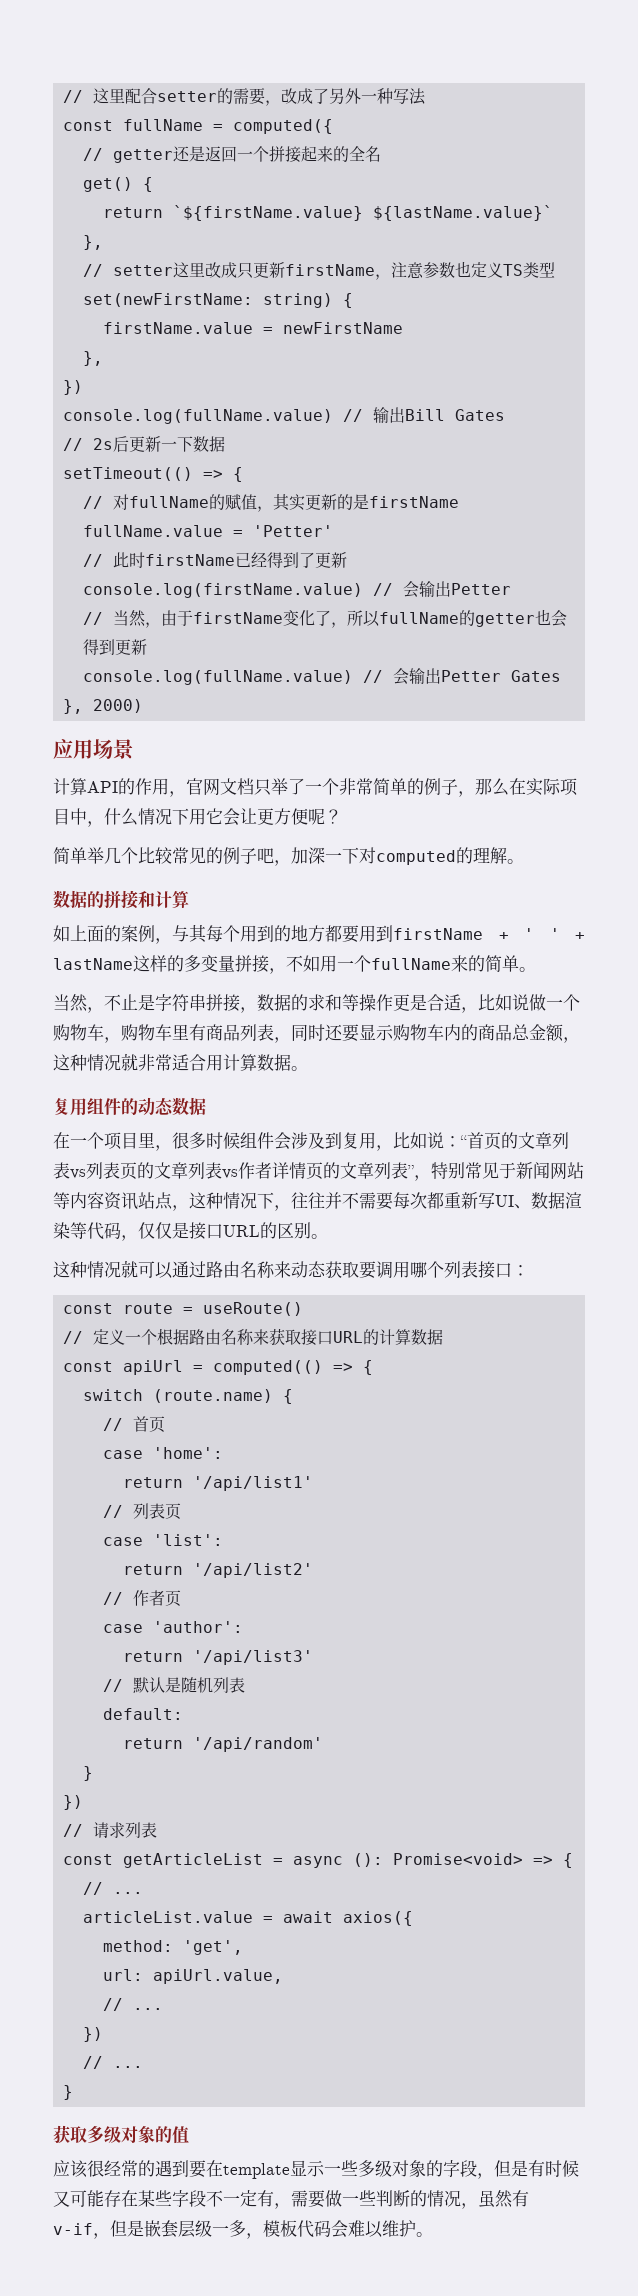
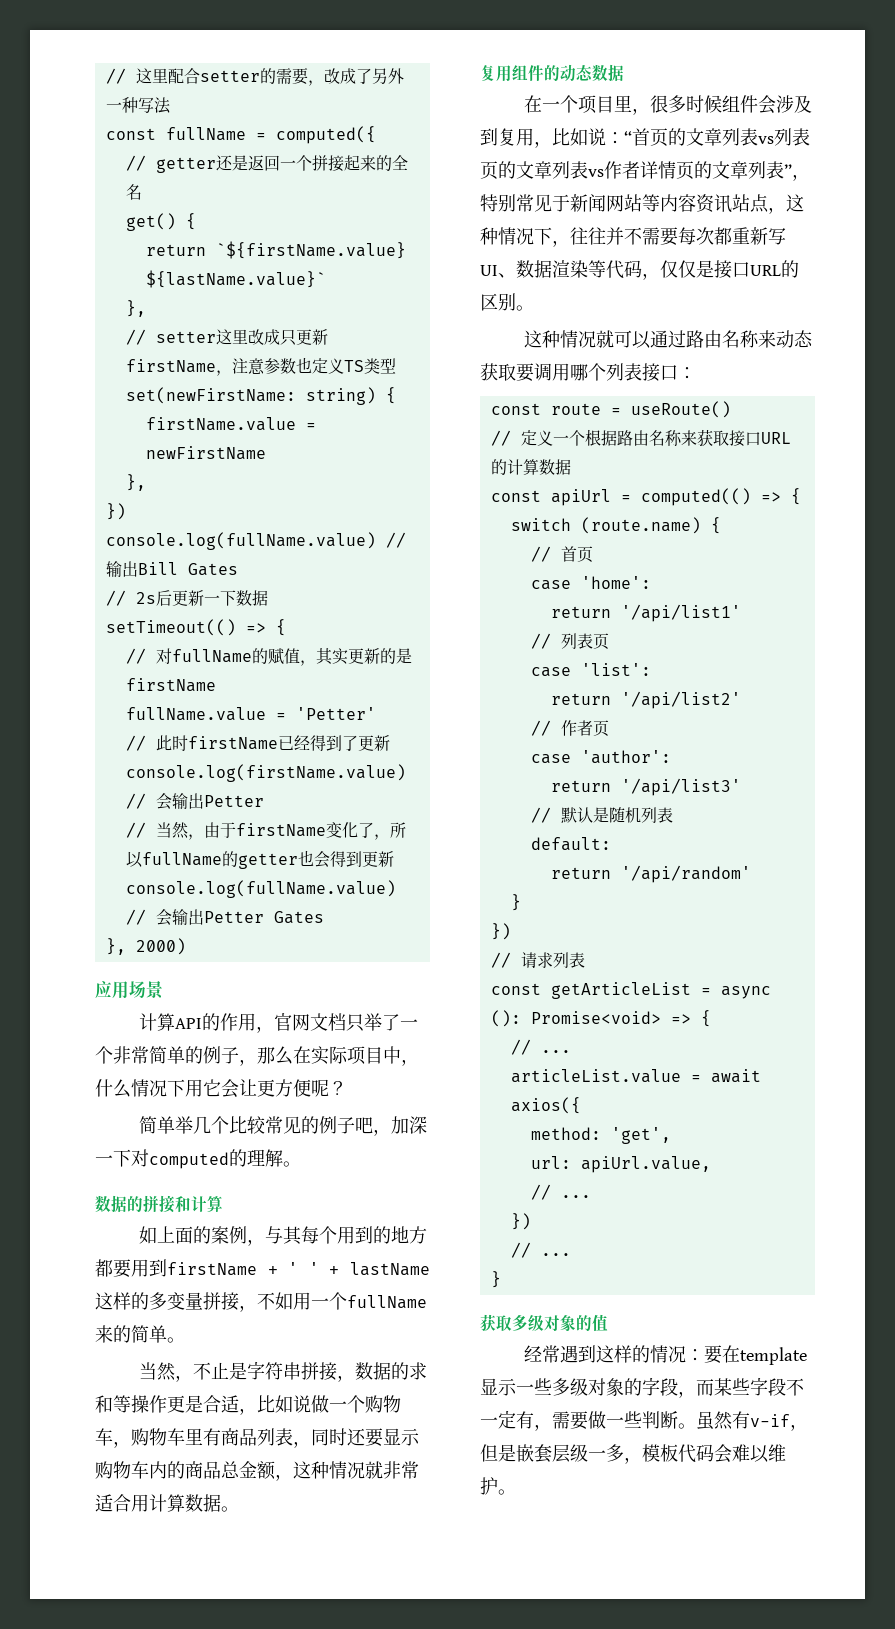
[53,2160,189,2178] 应该很经常的遇到 -> [523,1345,704,1363] 经常遇到这样的情况：
[494,2160,579,2177] [53,2190,138,2207] 但是有时候又可能存在 -> [696,1379,714,1396] 而
[410,2190,478,2209] 的情况， -> [678,1423,696,1429] 。

